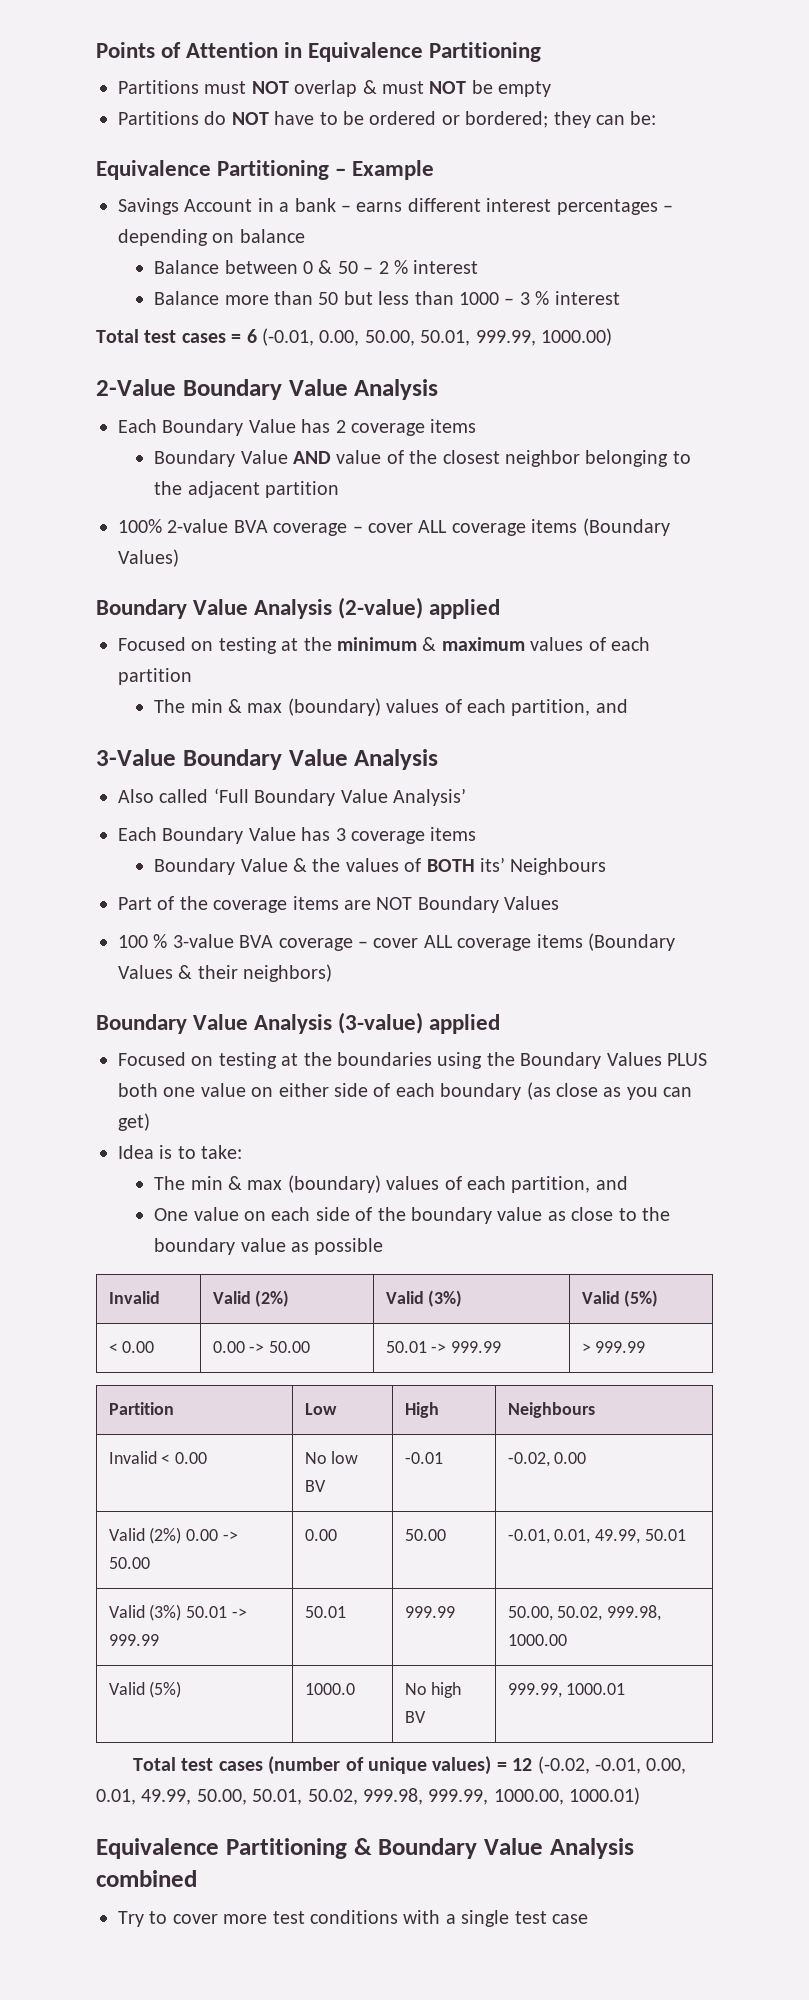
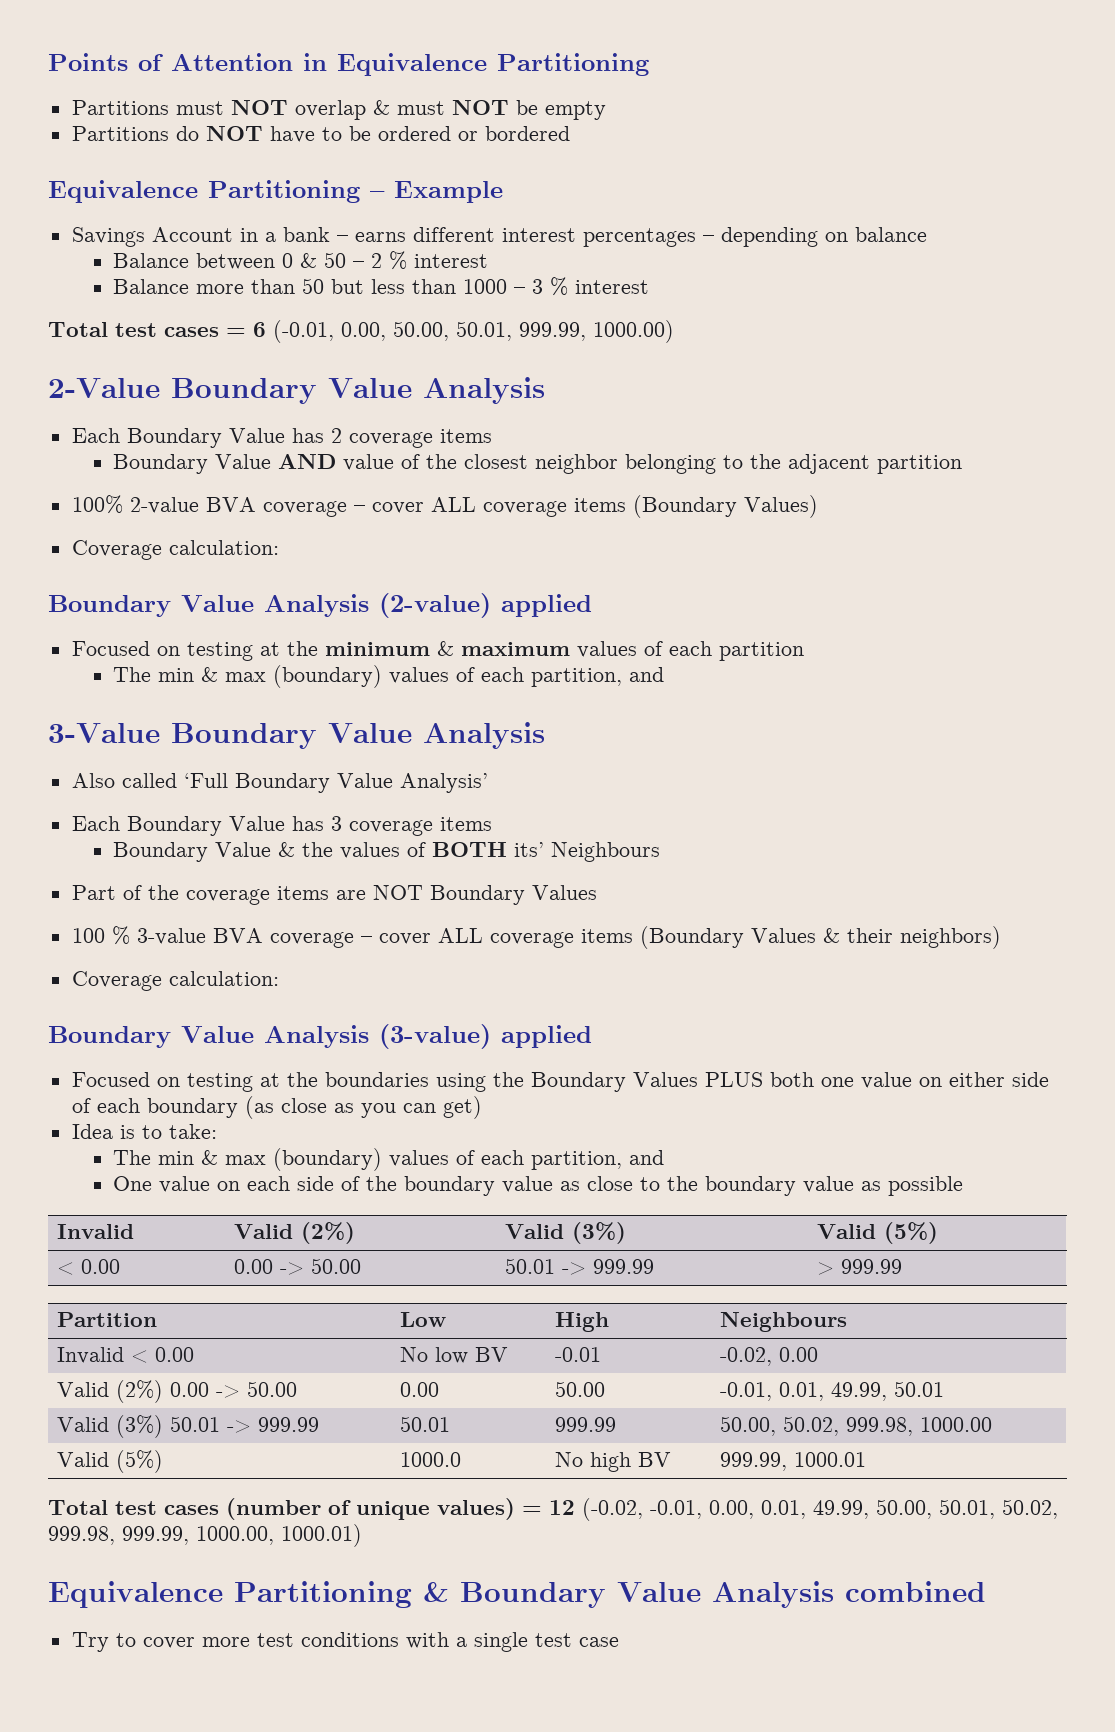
[465,111,657,128] bordered; they can be: -> [484,126,570,141] bordered
(179, 558) none -> [71,540,279,560] // Coverage calculation:
(333, 973) none -> [71,971,279,991] // Coverage calculation:

